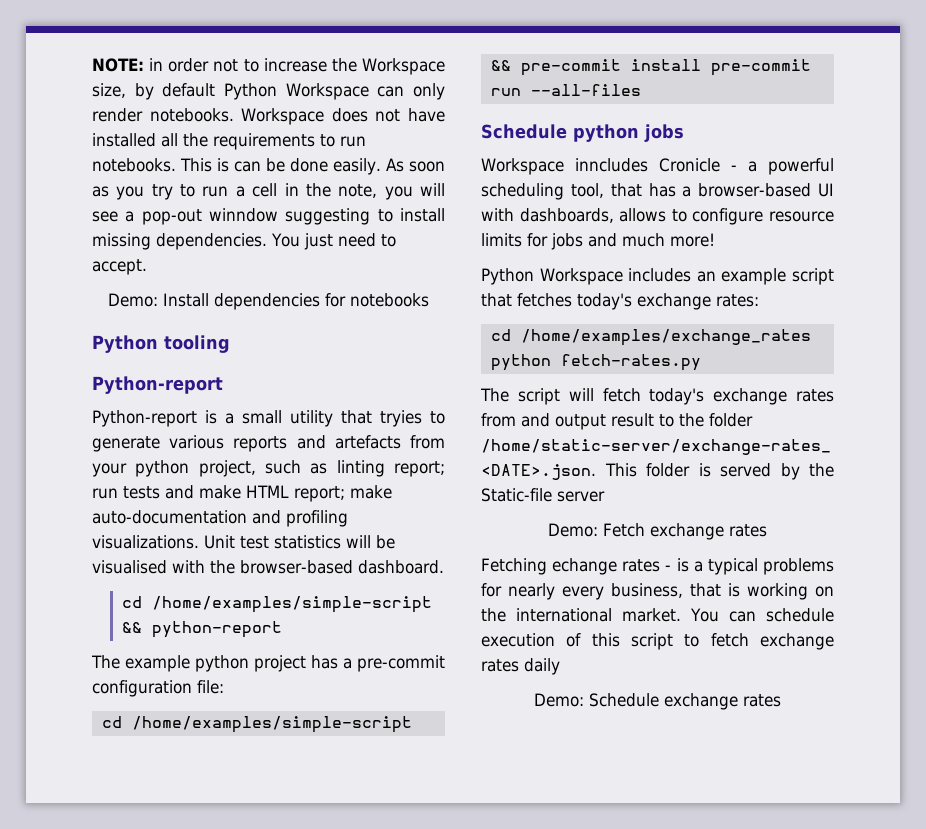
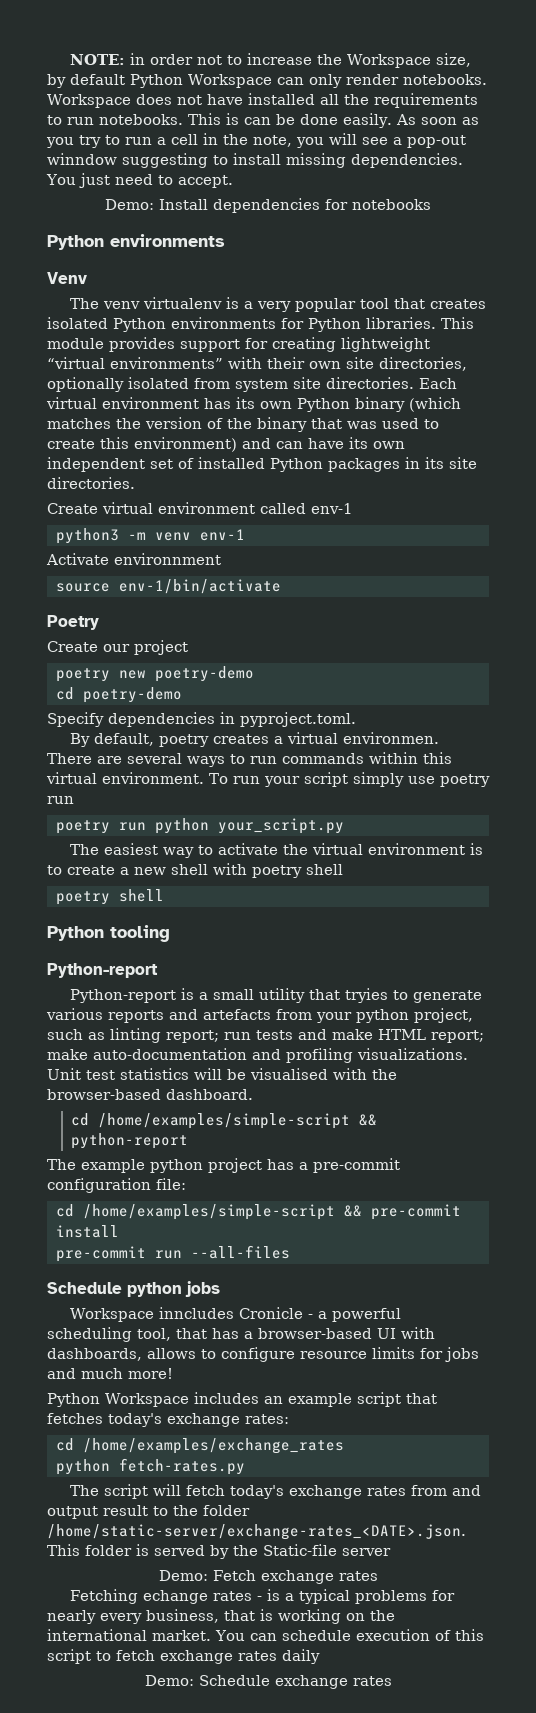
(429, 300) none -> [47,234,225,250] [47,272,87,284] [70,297,487,312] [47,317,474,332] [47,337,430,352] [47,357,467,371] [47,377,457,392] [46,397,461,412] [47,417,439,432] [47,437,405,452] [47,457,477,472] [47,477,135,489] [47,502,353,514] [55,528,245,544] [46,553,221,565] [55,579,281,594] [47,615,99,630] [47,640,188,655] [55,666,254,682] [55,687,182,703] [47,712,356,727] [70,732,440,747] [47,752,452,767] [46,772,490,787] [47,796,74,804] [55,818,344,834] [70,843,484,858] [47,863,343,878] [55,889,164,905] // Python environments // Venv // The venv virtualenv is a very popular tool that creates isolated Python environments for Python libraries. This module provides support for creating lightweight “virtual environments” with their own site directories, optionally isolated from system site directories. Each virtual environment has its own Python binary (which matches the version of the binary that was used to create this environment) and can have its own independent set of installed Python packages in its site directories. // Create virtual environment called env-1 // python3 -m venv env-1 // Activate environnment // source env-1/bin/activate // Poetry // Create our project // poetry new poetry-demo // cd poetry-demo // Specify dependencies in pyproject.toml. // By default, poetry creates a virtual environmen. There are several ways to run commands within this virtual environment. To run your script simply use poetry run // poetry run python your_script.py // The easiest way to activate the virtual environment is to create a new shell with poetry shell // poetry shell
(701, 65) none -> (119, 1231) //

